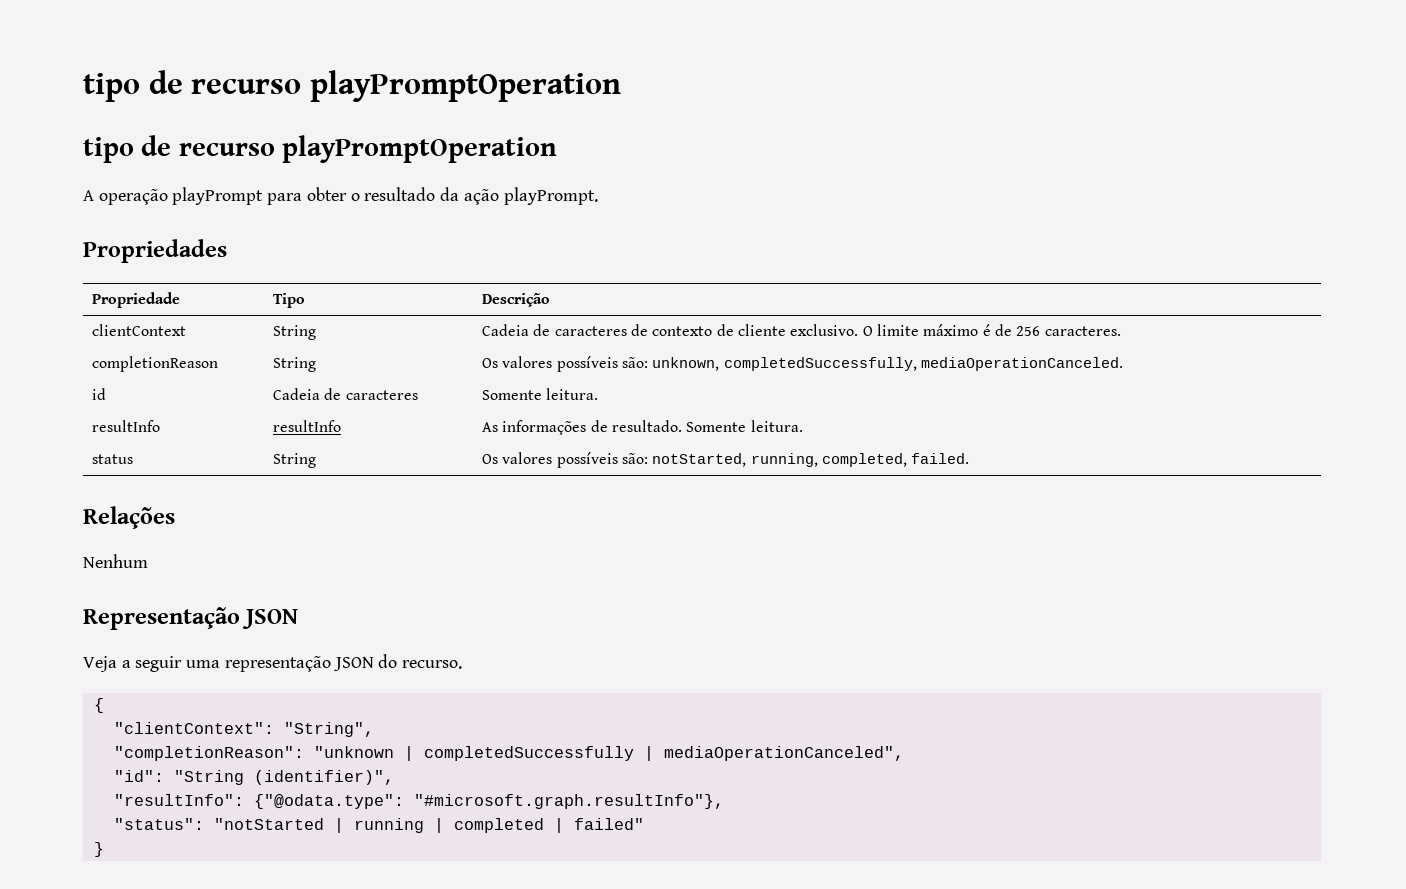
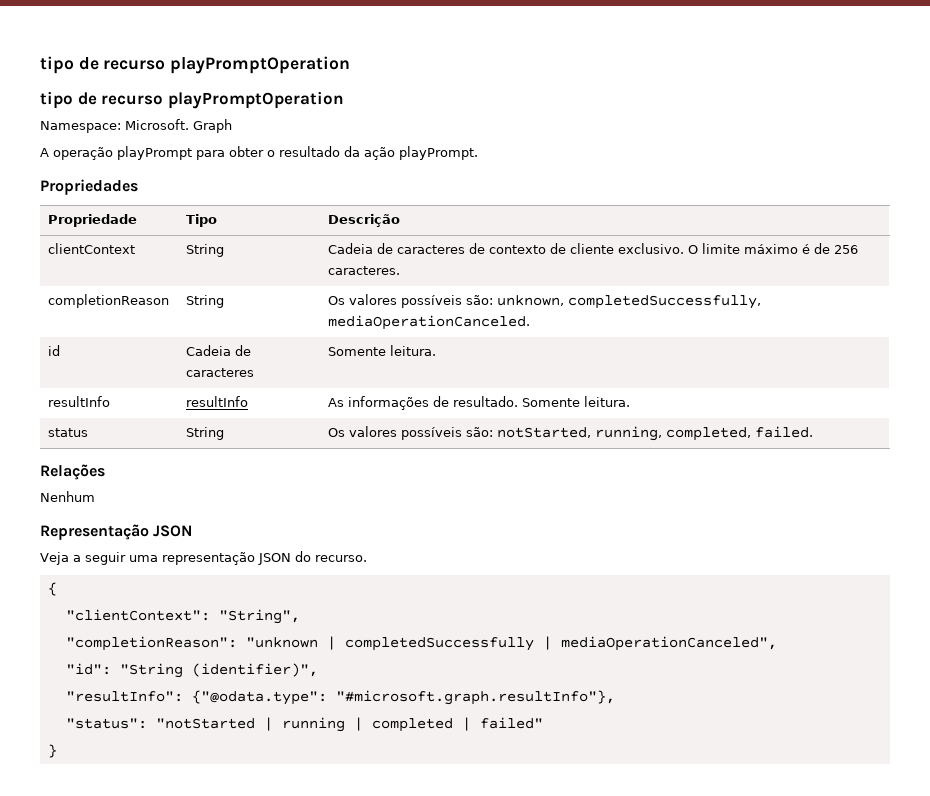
(558, 149) none -> [40,119,232,133] // Namespace: Microsoft. Graph

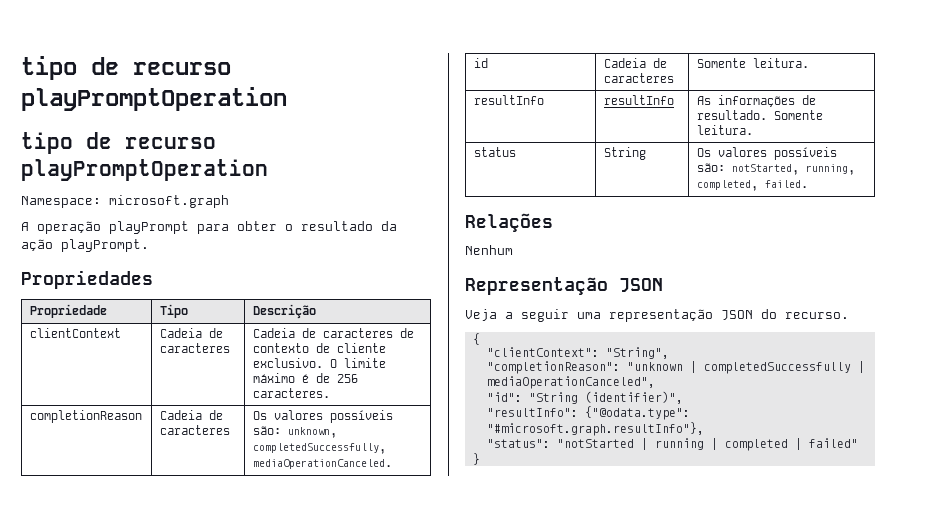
[125,119,232,133] Microsoft. Graph -> [109,195,229,208] microsoft.graph
[186,244,225,257] String -> [159,328,223,338] [159,343,230,353] Cadeia de caracteres
[186,295,225,308] String -> [159,410,223,420] [159,425,230,435] Cadeia de caracteres

